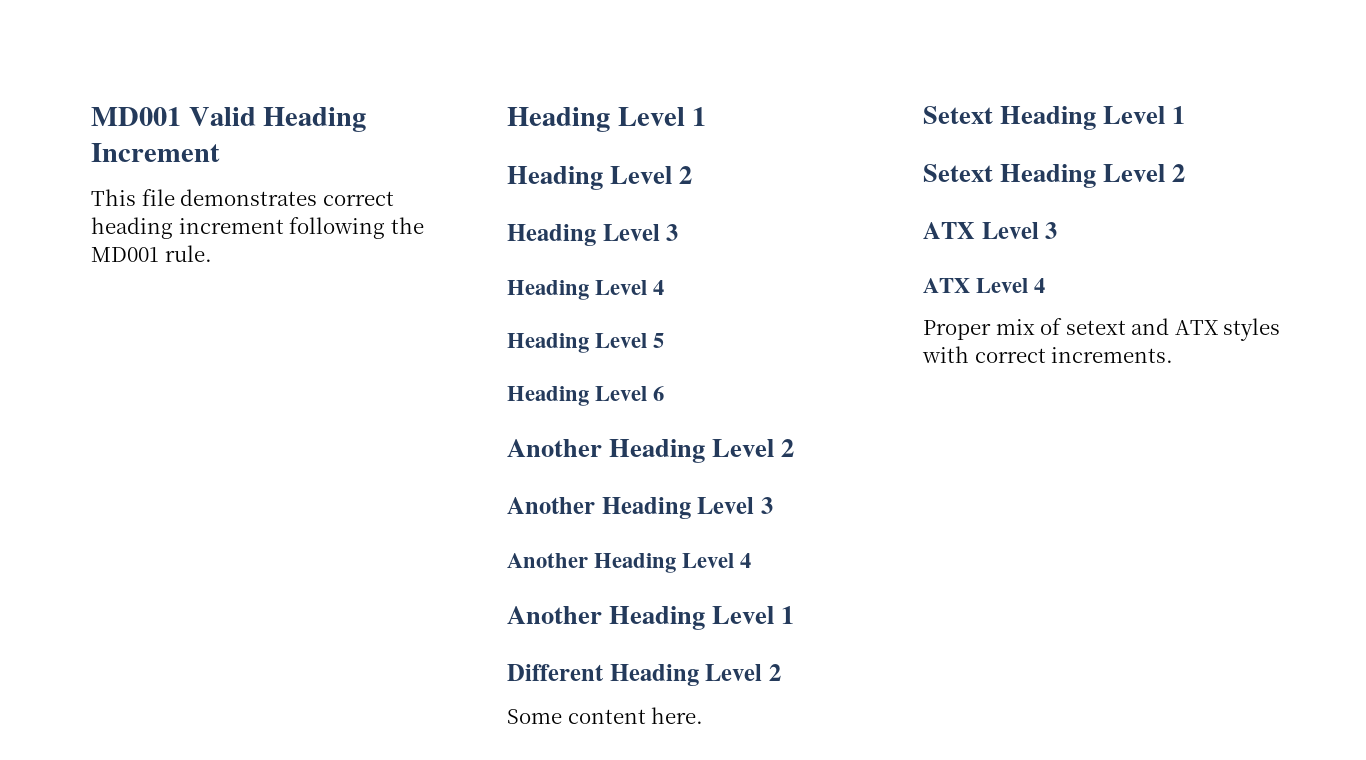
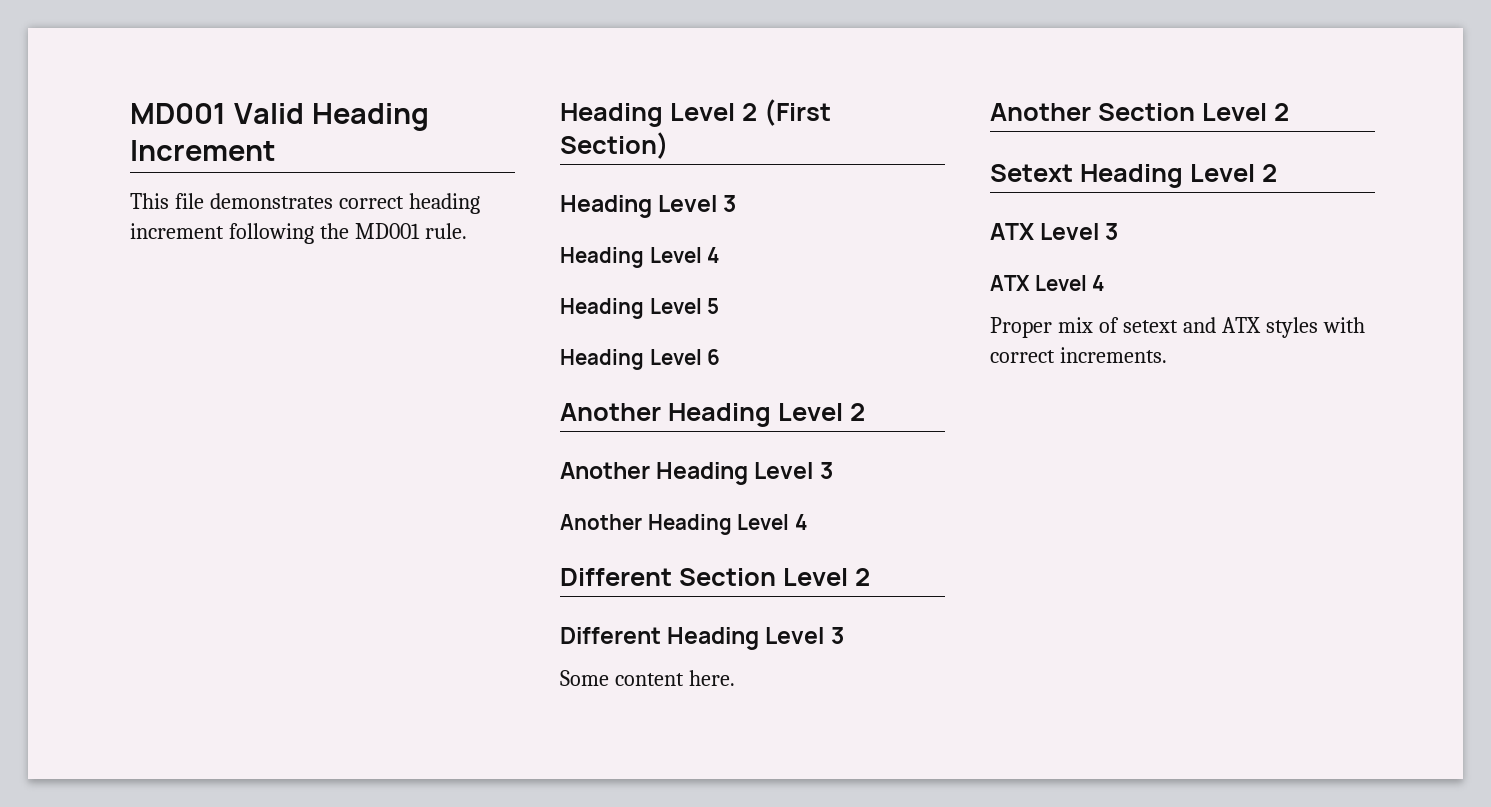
[507,107,707,132] [507,166,693,190] // Heading Level 1 // Heading Level 2 -> [560,99,831,127] [560,132,669,159] // Heading Level 2 (First Section)
[507,606,795,630] Another Heading Level 1 -> [560,568,870,586] Different Section Level 2
[768,664,781,681] 2 -> [830,627,844,644] 3
[923,106,1186,130] Setext Heading Level 1 -> [990,103,1289,121] Another Section Level 2

